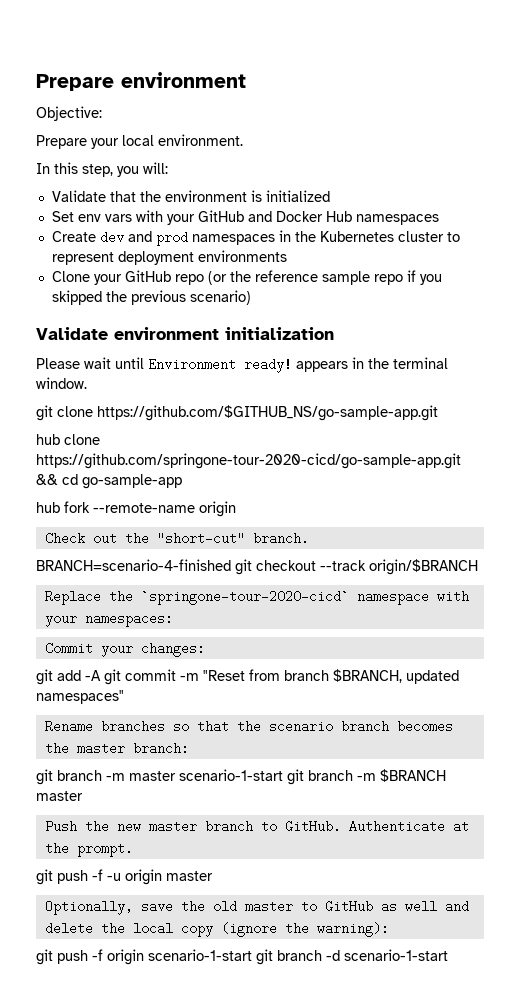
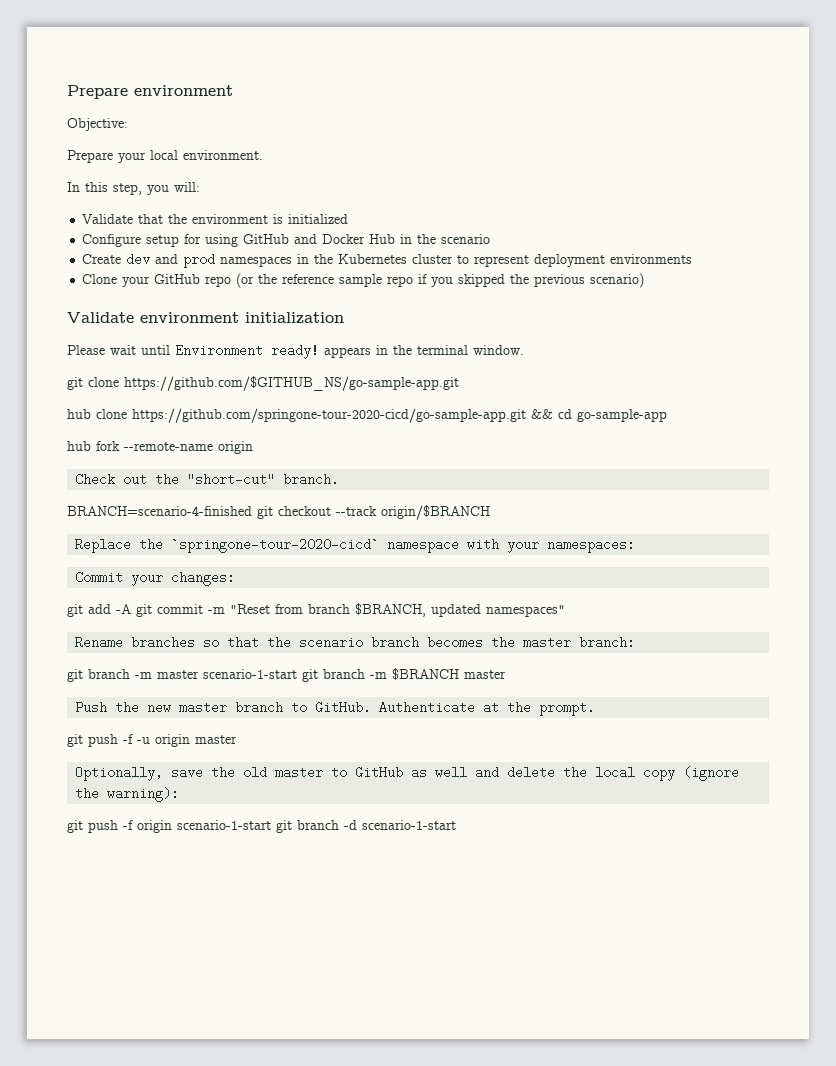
[51,210,195,225] Set env vars with your -> [82,234,239,247] Configure setup for using
[355,214,439,225] namespaces -> [400,234,491,244] in the scenario

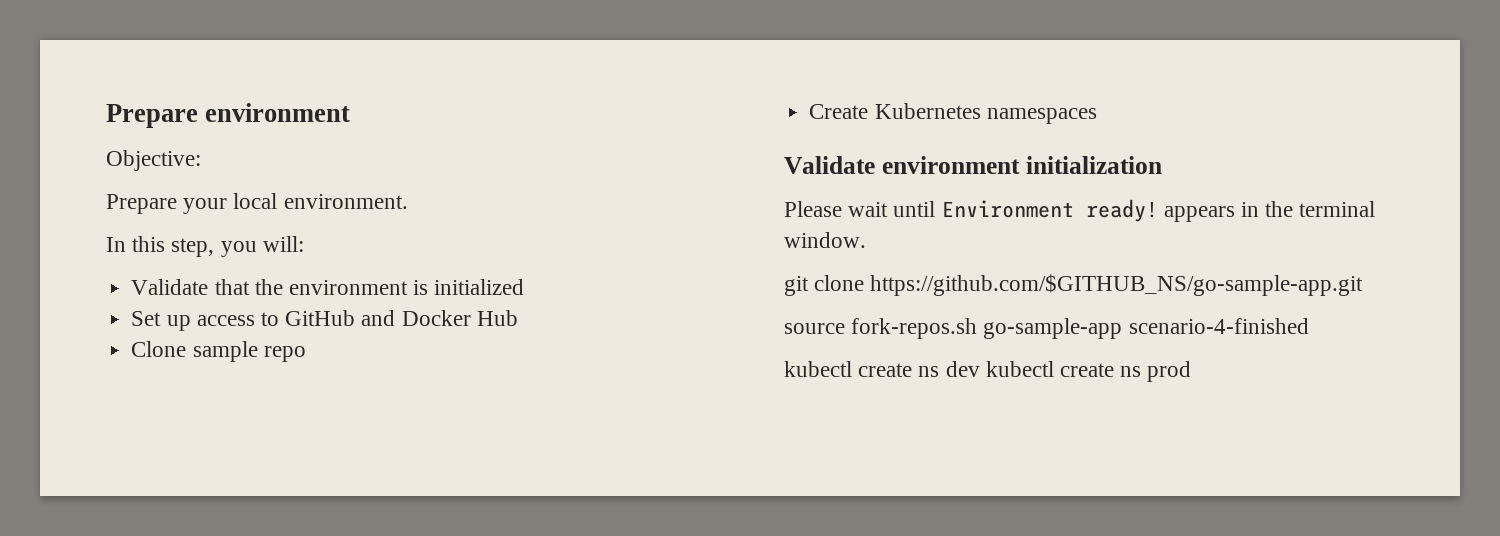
[82,234,239,247] Configure setup for using -> [131,311,279,331] Set up access to
[400,234,491,244] [82,253,693,268] [82,273,645,288] in the scenario // Create dev and prod namespaces in the Kubernetes cluster to represent deployment environments // Clone your GitHub repo (or the reference sample repo if you skipped the previous scenario) -> [131,341,306,362] [809,103,1097,124] // Clone sample repo // Create Kubernetes namespaces
[67,408,667,423] [67,441,253,454] [75,473,340,486] [67,505,490,520] [75,538,636,553] [75,571,236,586] [67,603,565,617] [75,636,636,649] [67,668,506,682] [75,701,596,716] [67,734,237,747] [75,766,740,781] [75,787,180,802] [67,820,456,833] hub clone https://github.com/springone-tour-2020-cicd/go-sample-app.git && cd go-sample-app // hub fork --remote-name origin // Check out the "short-cut" branch. // BRANCH=scenario-4-finished git checkout --track origin/$BRANCH // Replace the `springone-tour-2020-cicd` namespace with your namespaces: // Commit your changes: // git add -A git commit -m "Reset from branch $BRANCH, updated namespaces" // Rename branches so that the scenario branch becomes the master branch: // git branch -m master scenario-1-start git branch -m $BRANCH master // Push the new master branch to GitHub. Authenticate at the prompt. // git push -f -u origin master // Optionally, save the old master to GitHub as well and delete the local copy (ignore the warning): // git push -f origin scenario-1-start git branch -d scenario-1-start -> [784,318,1309,339] [784,361,1192,382] source fork-repos.sh go-sample-app scenario-4-finished // kubectl create ns dev kubectl create ns prod

